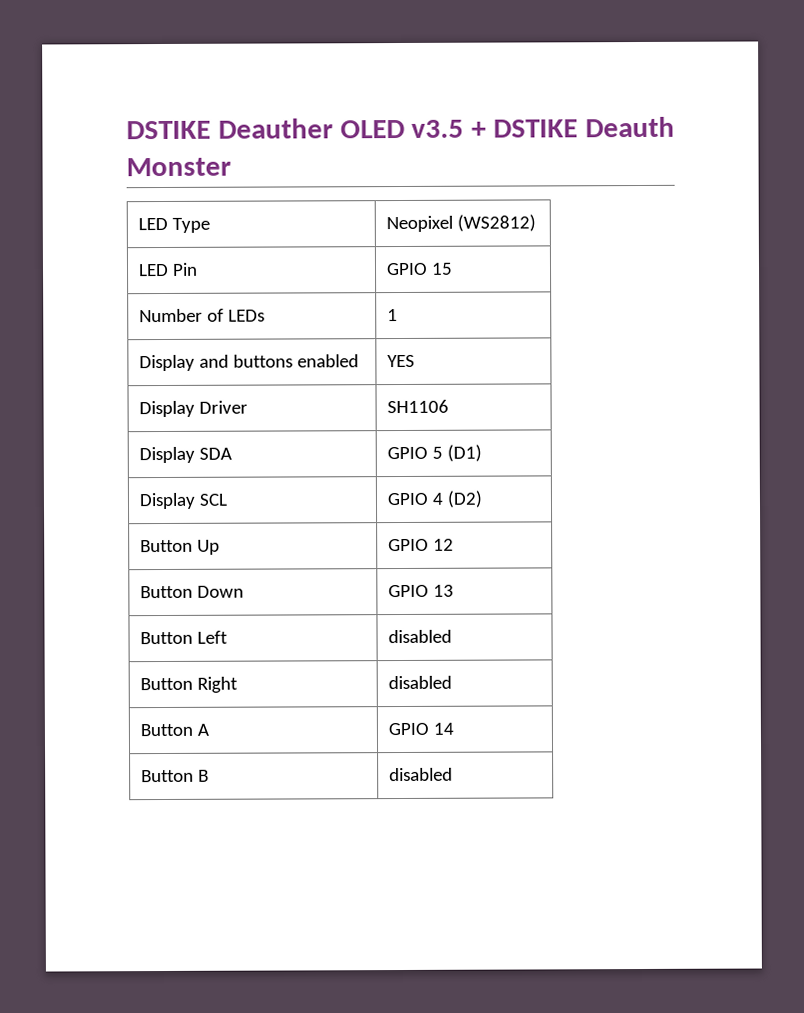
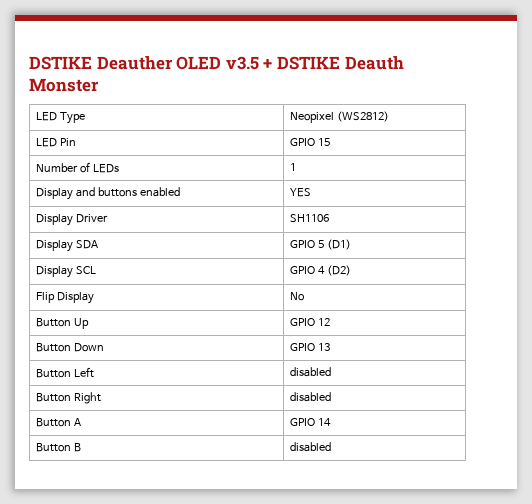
(483, 499) none -> [36,292,95,304] [290,292,305,301] // Flip Display | No

